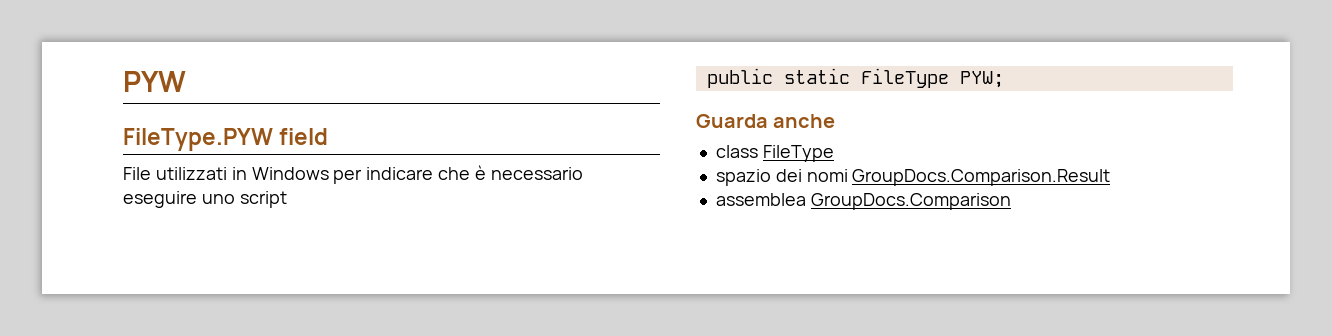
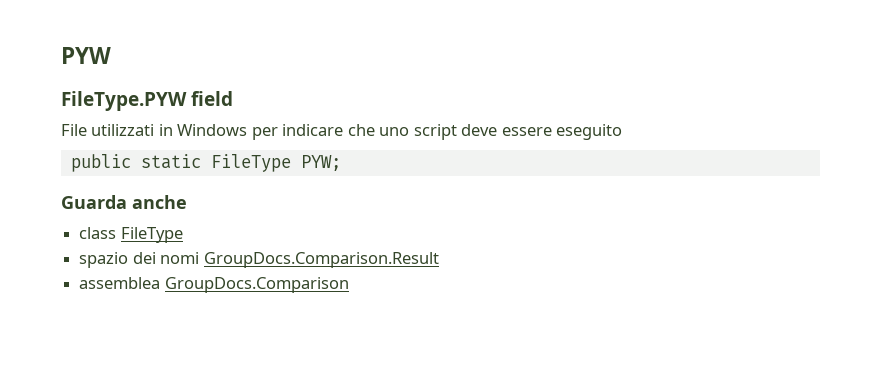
[475,165,583,180] [123,191,197,208] è necessario eseguire -> (375, 130) none
(287, 199) none -> [461,124,623,140] deve essere eseguito

